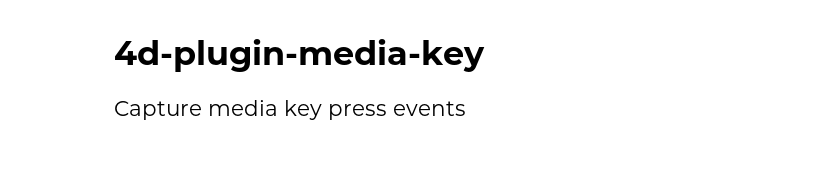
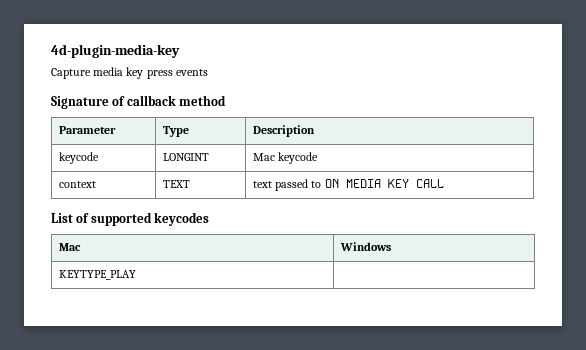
(466, 108) none -> [51,95,227,109] [58,126,116,134] [162,126,189,137] [252,125,315,137] [58,152,99,164] [162,153,209,161] [252,152,319,164] [58,181,96,188] [162,180,190,188] [252,179,444,191] [51,212,210,226] [58,243,81,251] [339,242,391,251] [58,270,136,280] // Signature of callback method // Parameter | Type | Description // keycode | LONGINT | Mac keycode // context | TEXT | text passed to ON MEDIA KEY CALL // List of supported keycodes // Mac | Windows // KEYTYPE_PLAY |

